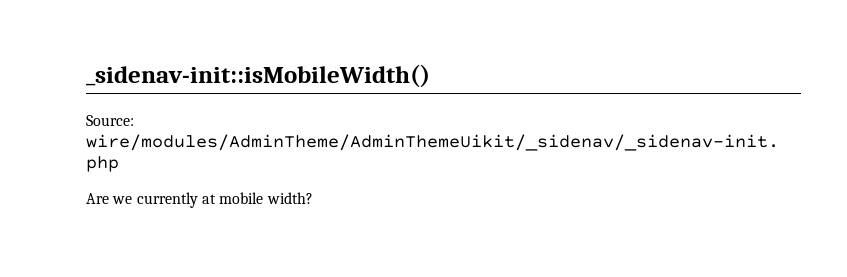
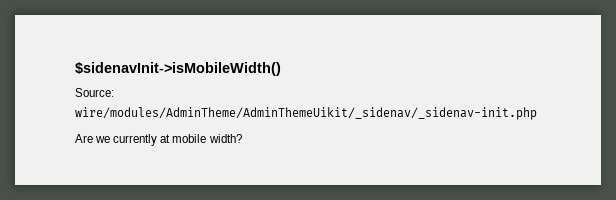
[86,64,430,88] _sidenav-init::isMobileWidth() -> [75,62,281,76] $sidenavInit->isMobileWidth()

